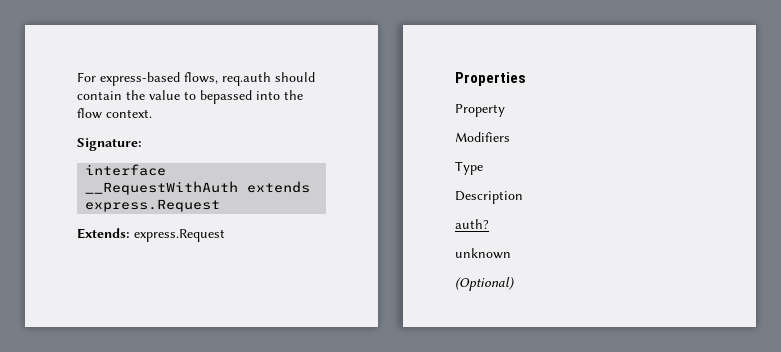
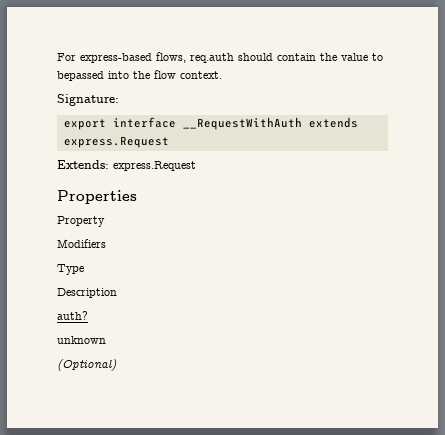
(142, 144) none -> [63,119,106,130] export

